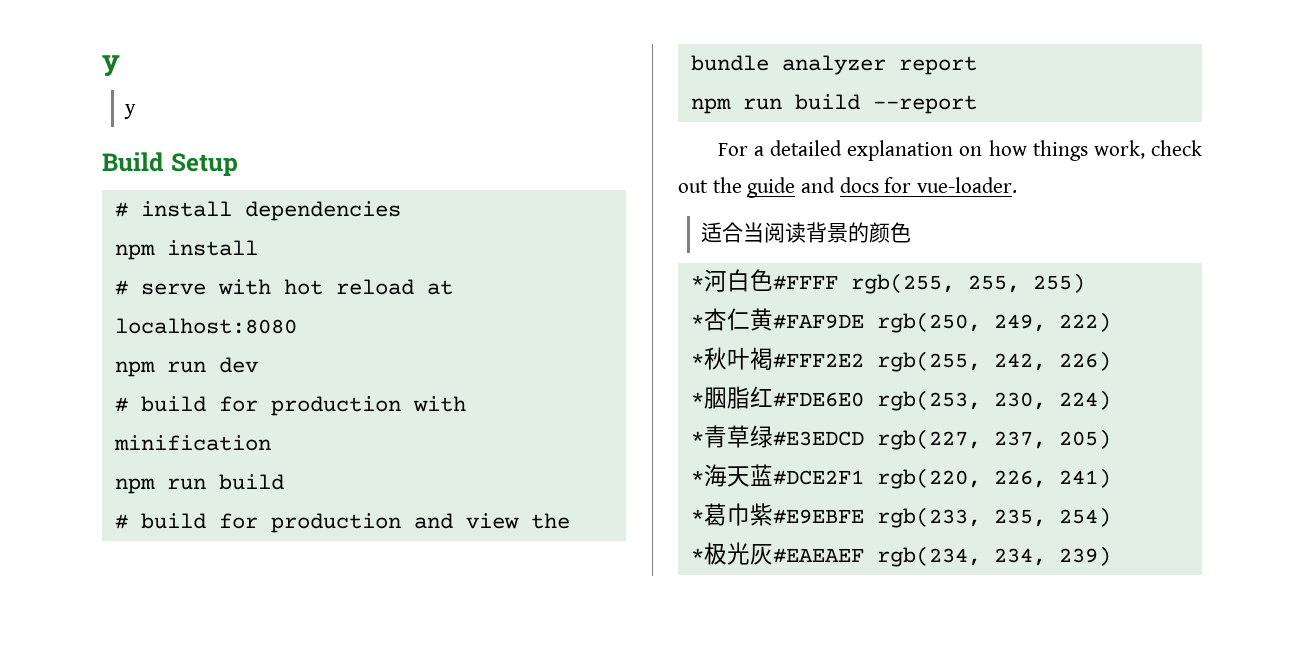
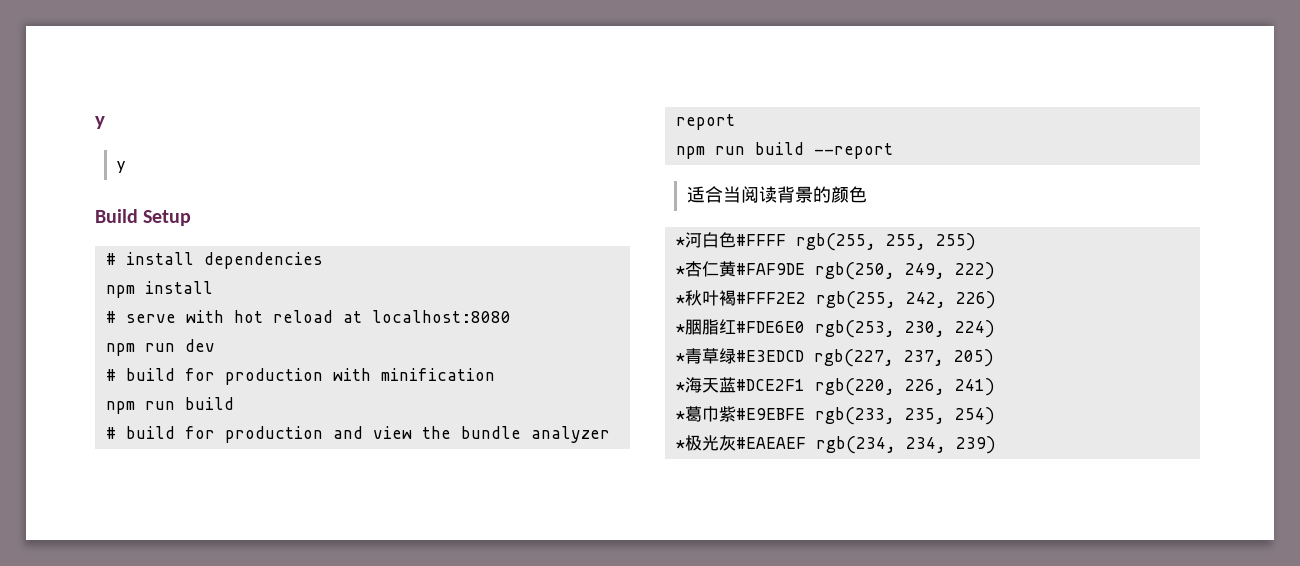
[717,140,1202,161] [678,177,1018,198] // For a detailed explanation on how things work, check out the guide and docs for vue-loader. -> (893, 151) none

